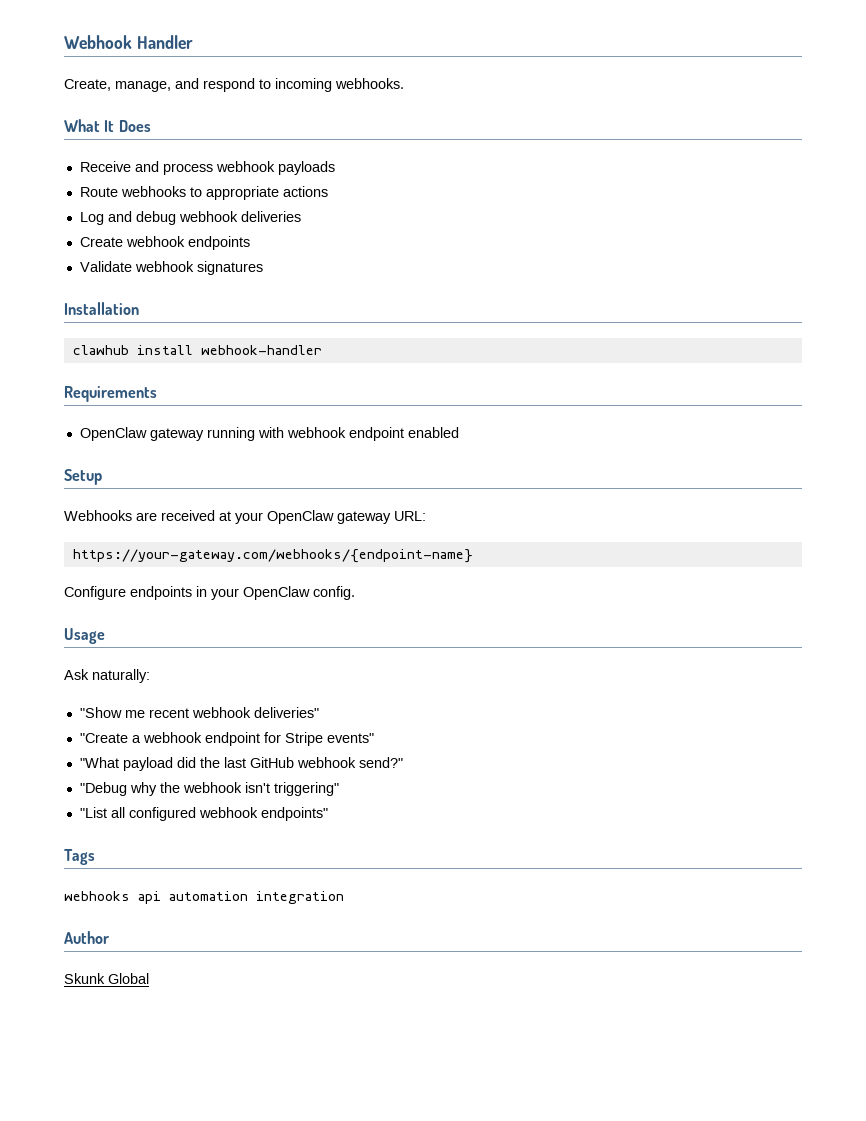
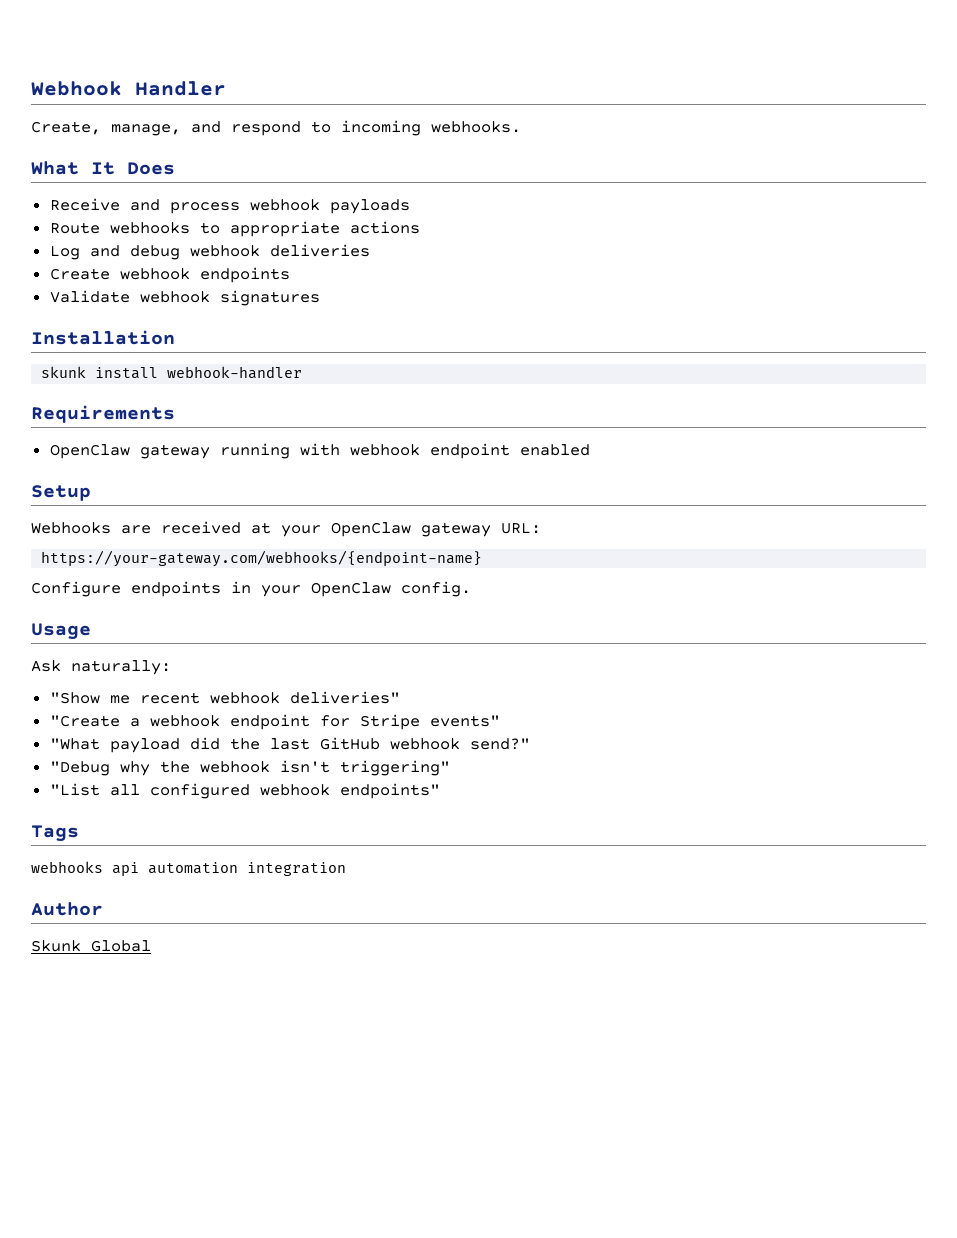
[72,345,129,355] clawhub -> [41,366,87,378] skunk

